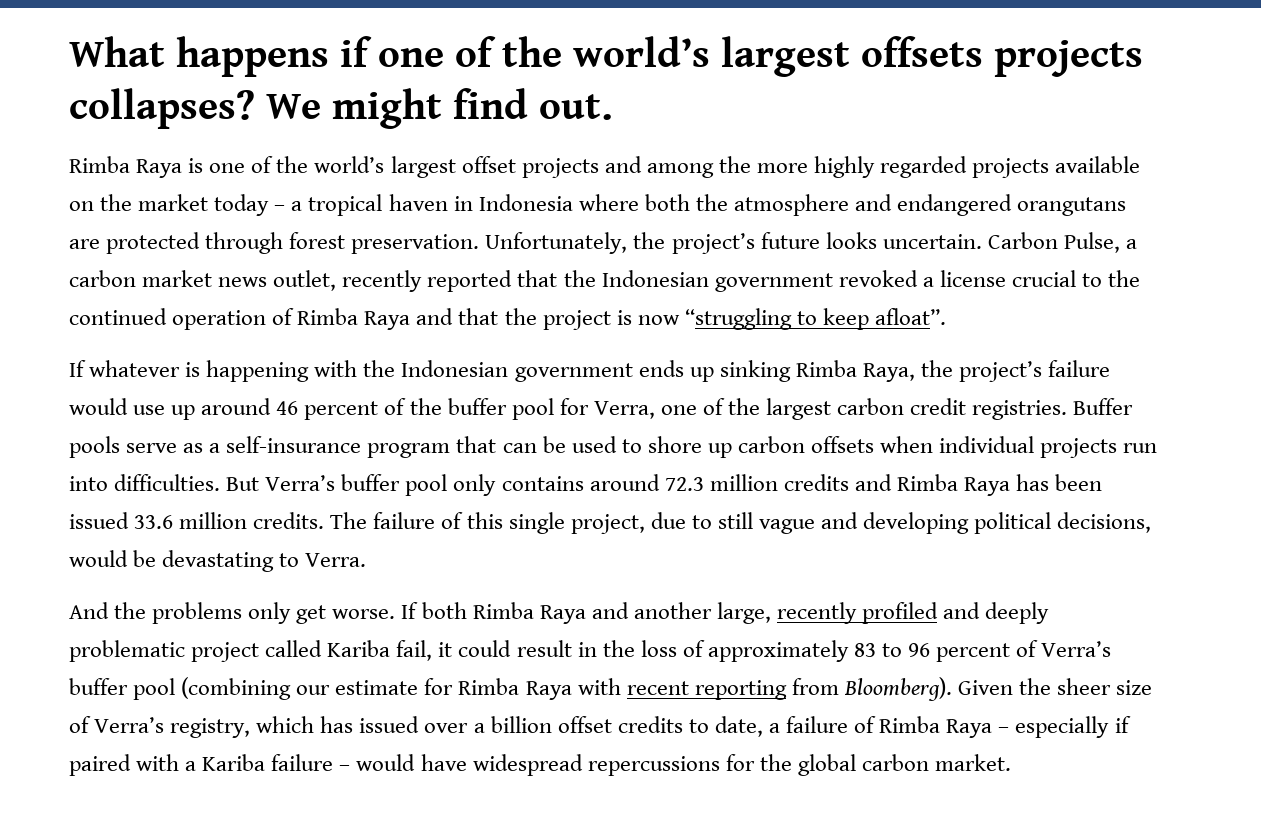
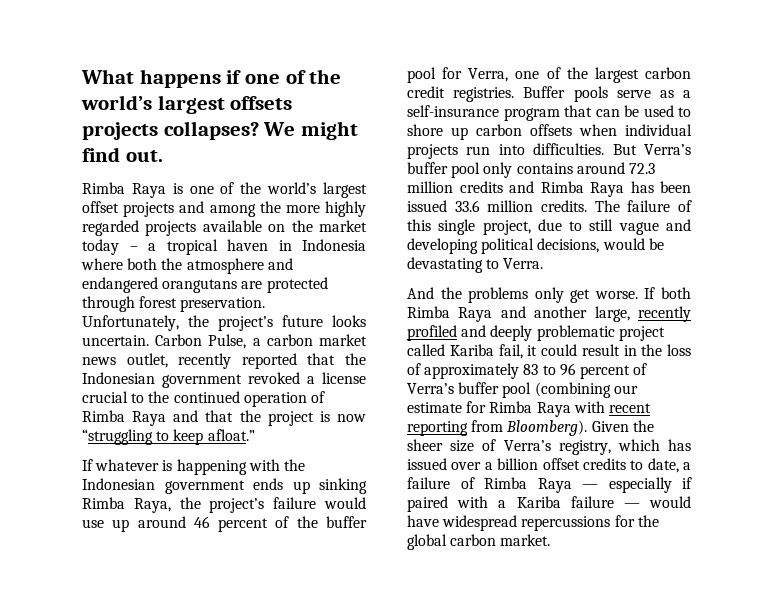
[875,308,947,325] afloat”. -> [207,429,255,441] afloat.”
[998,727,1010,733] – -> [582,484,598,489] —
[339,765,351,771] – -> [623,503,640,508] —

